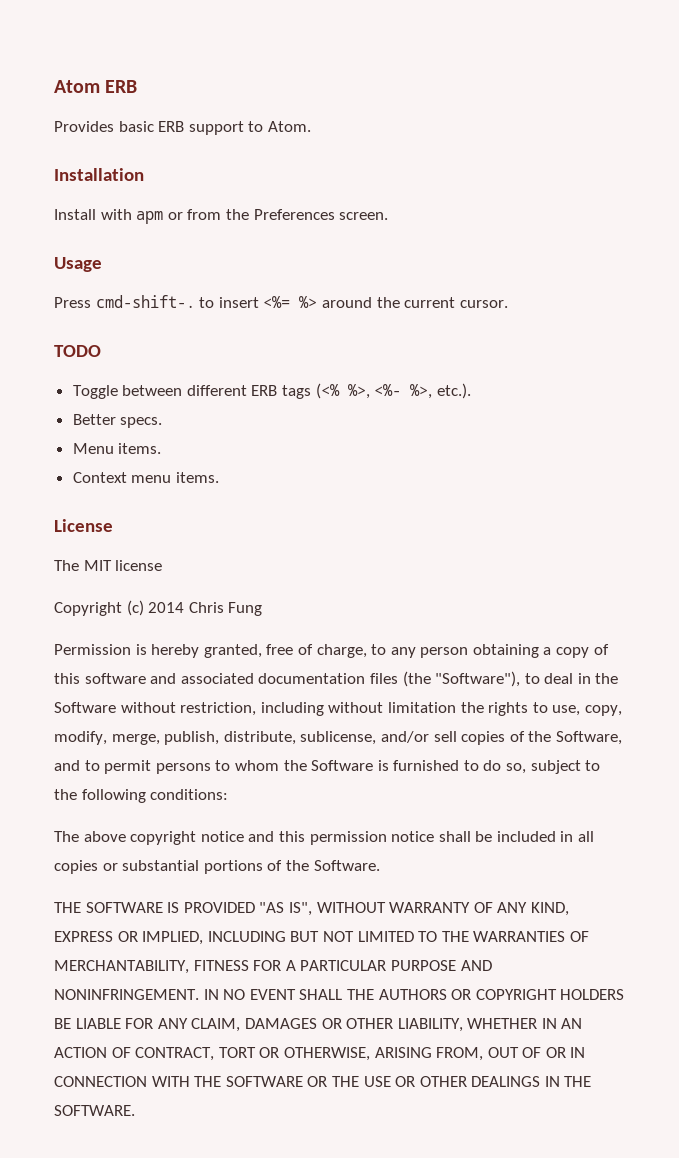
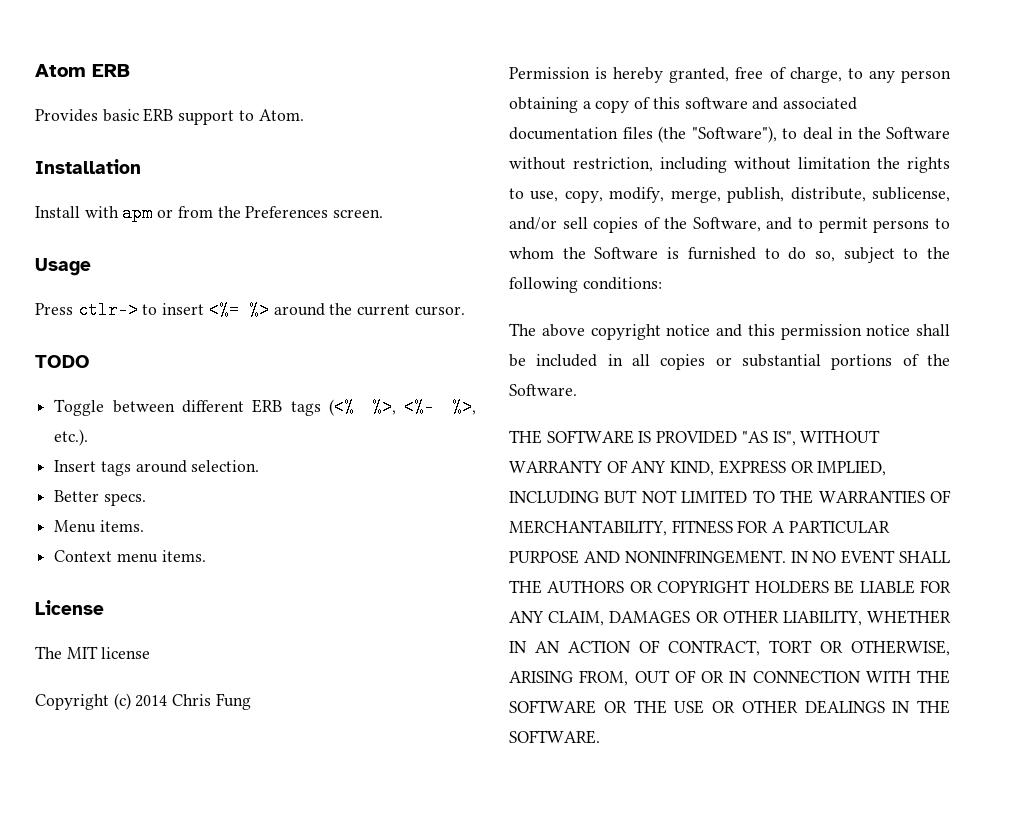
[95,295,195,308] cmd-shift-. -> [77,301,138,319] ctlr->
(471, 391) none -> [54,460,260,476] // Insert tags around selection.

